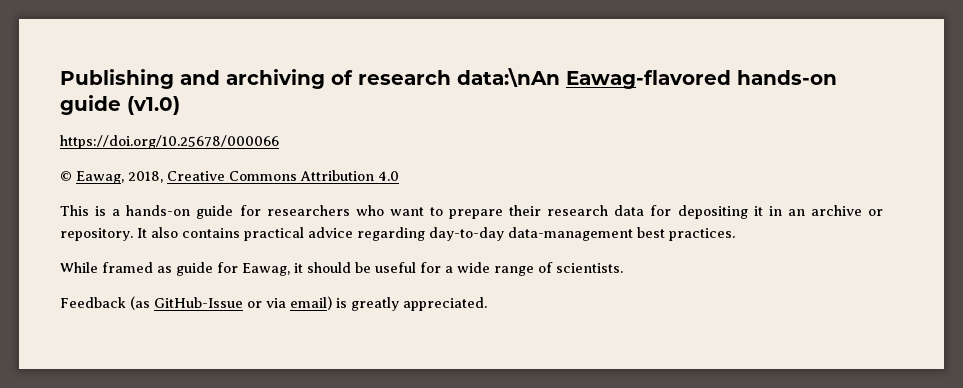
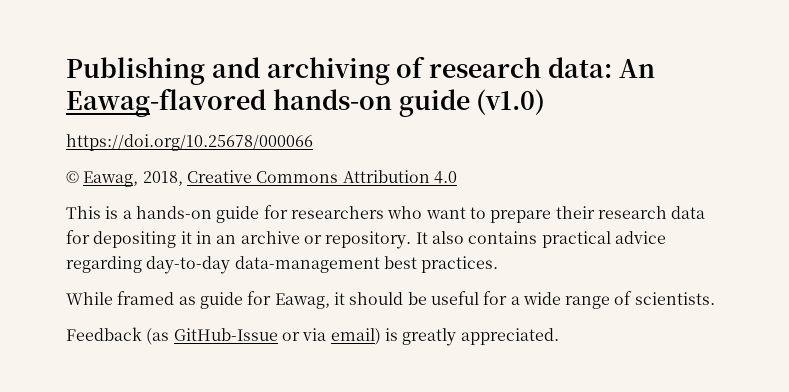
[457,68,560,87] data:\nAn -> [547,57,655,78] data: An

